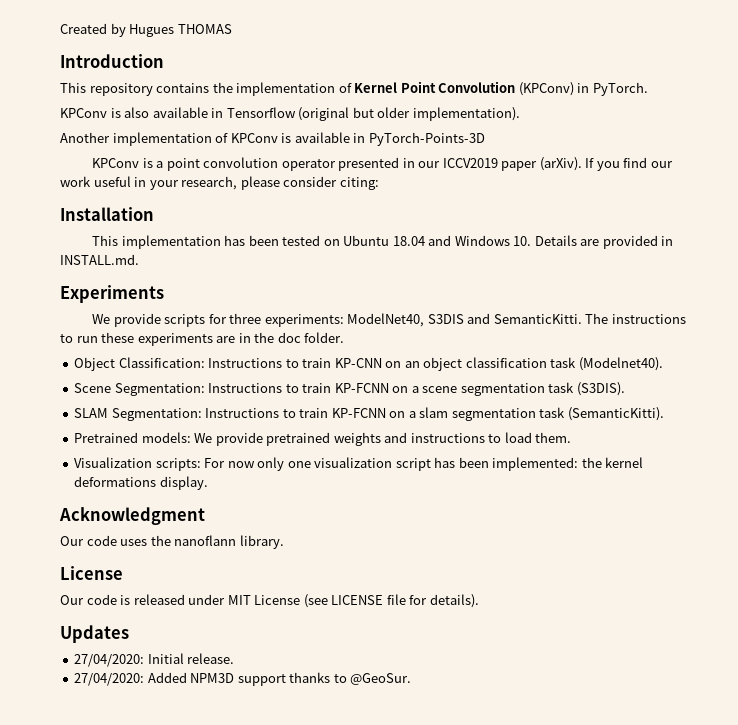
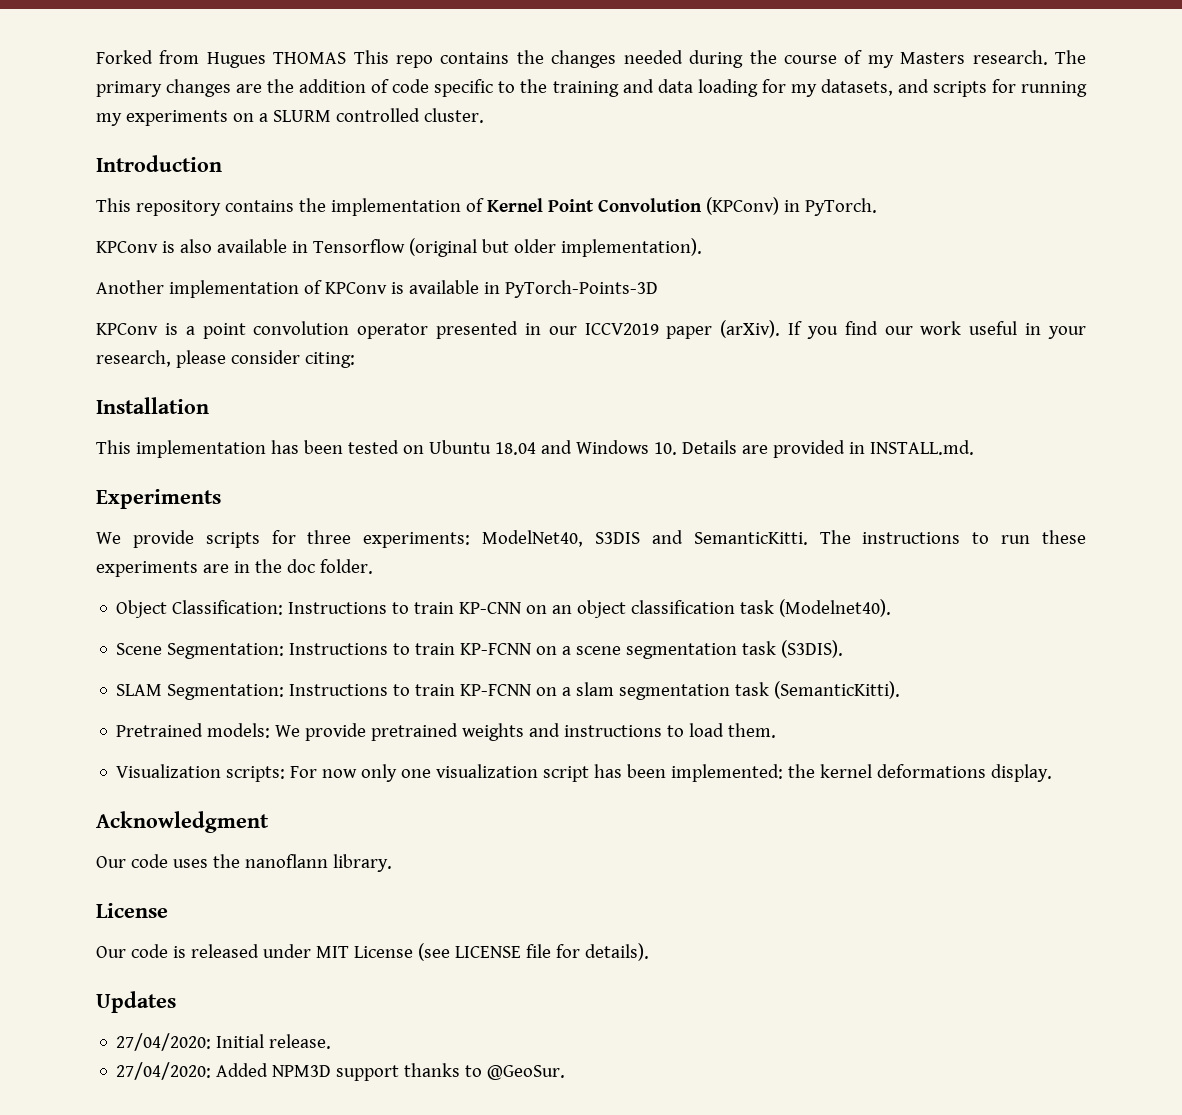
[60,23,126,37] Created by -> [96,50,200,64] Forked from
(232, 29) none -> [353,50,1086,68] [96,79,1087,97] [96,108,484,126] This repo contains the changes needed during the course of my Masters research. The primary changes are the addition of code specific to the training and data loading for my datasets, and scripts for running my experiments on a SLURM controlled cluster.

